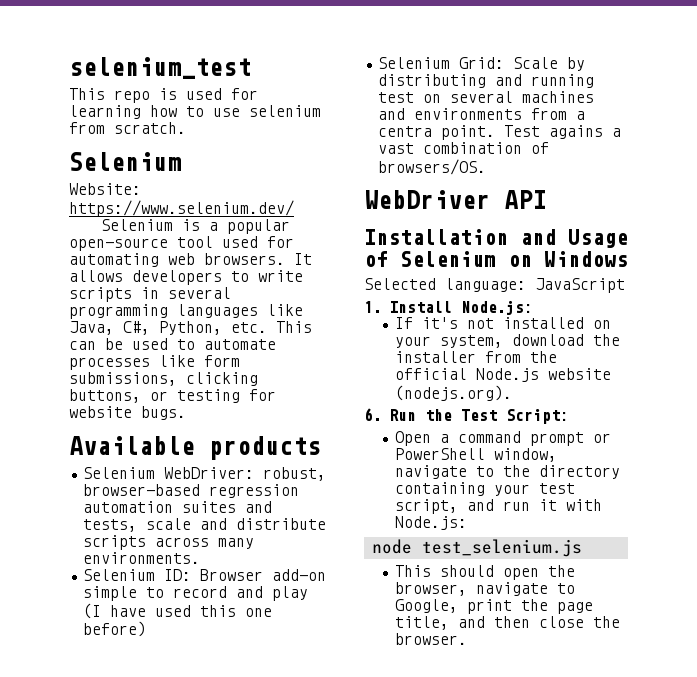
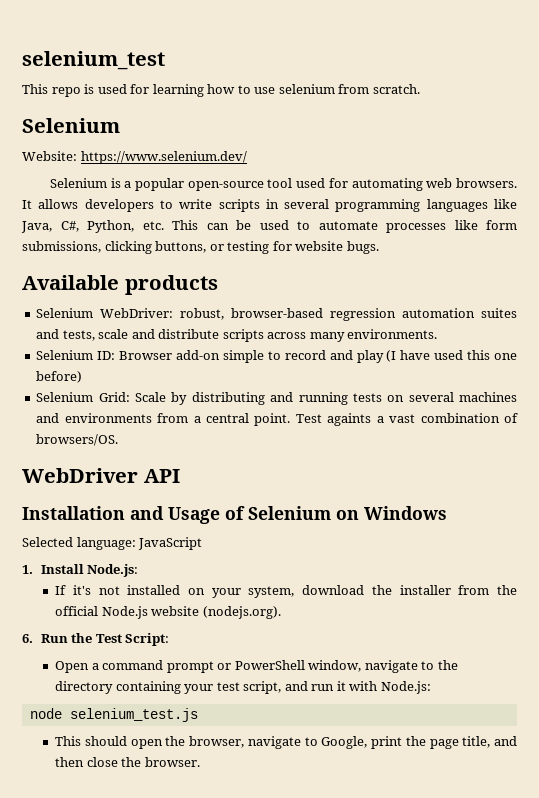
[378,92,415,103] test -> [352,393,382,402] tests
[378,126,433,137] centra -> [206,413,250,423] central
[549,125,604,139] agains -> [327,413,372,426] againts
[421,539,582,557] test_selenium.js -> [69,708,198,722] selenium_test.js

